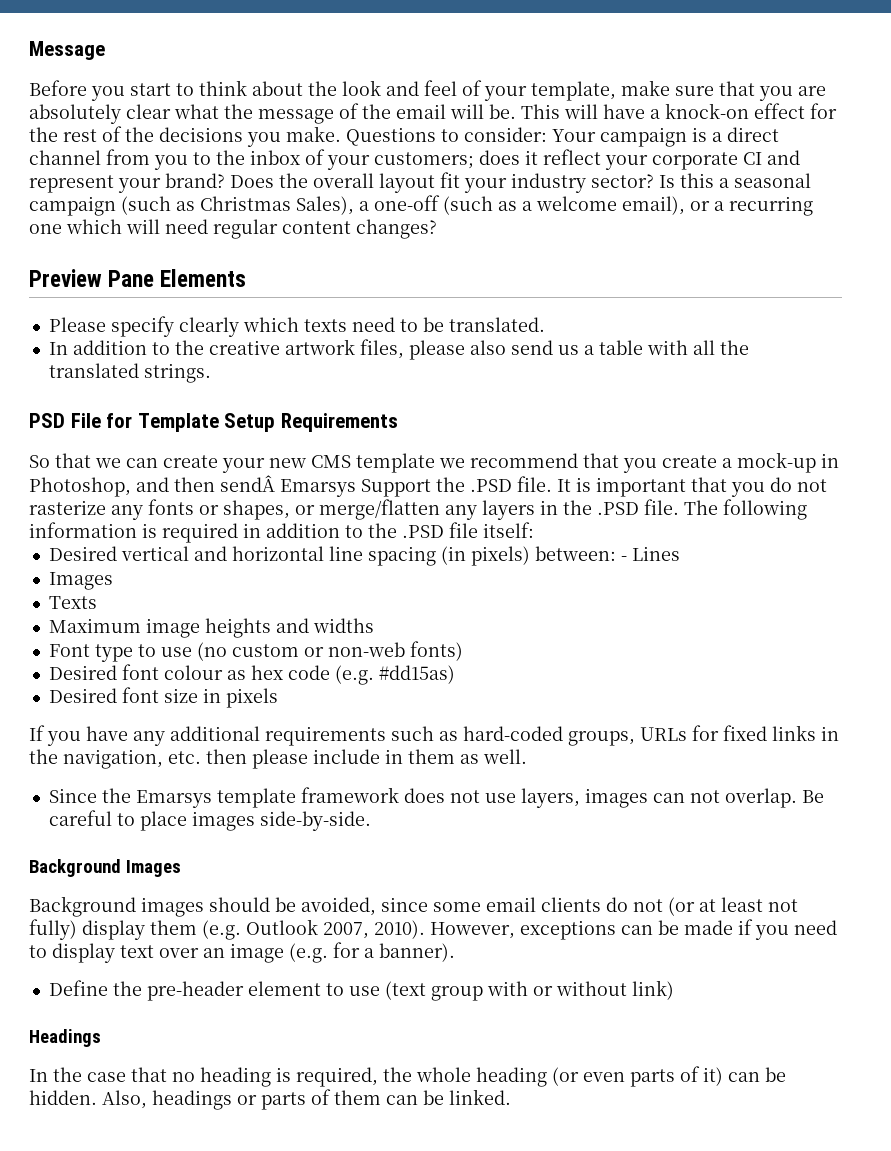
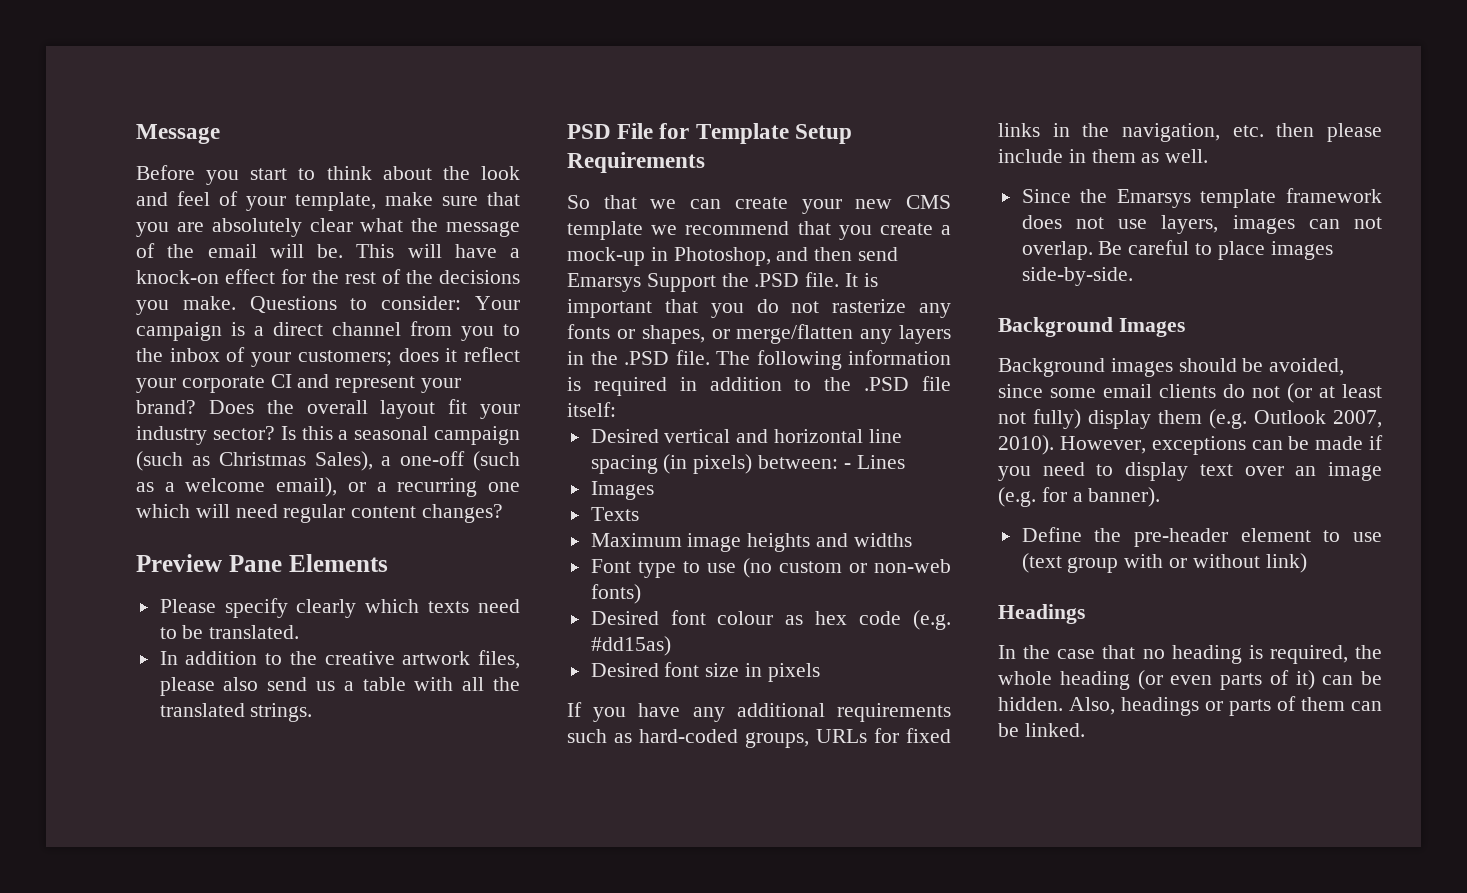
[220,475,275,492] sendÂ -> [858,247,899,261] send

